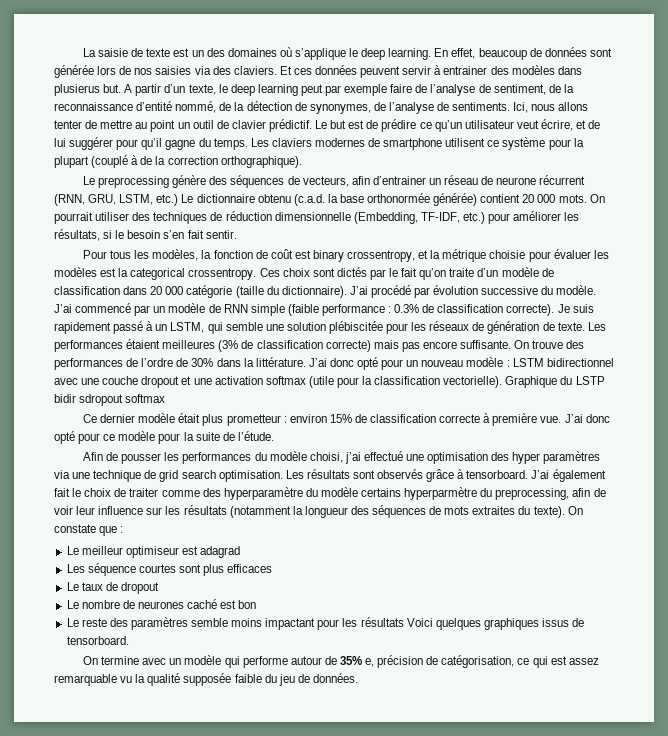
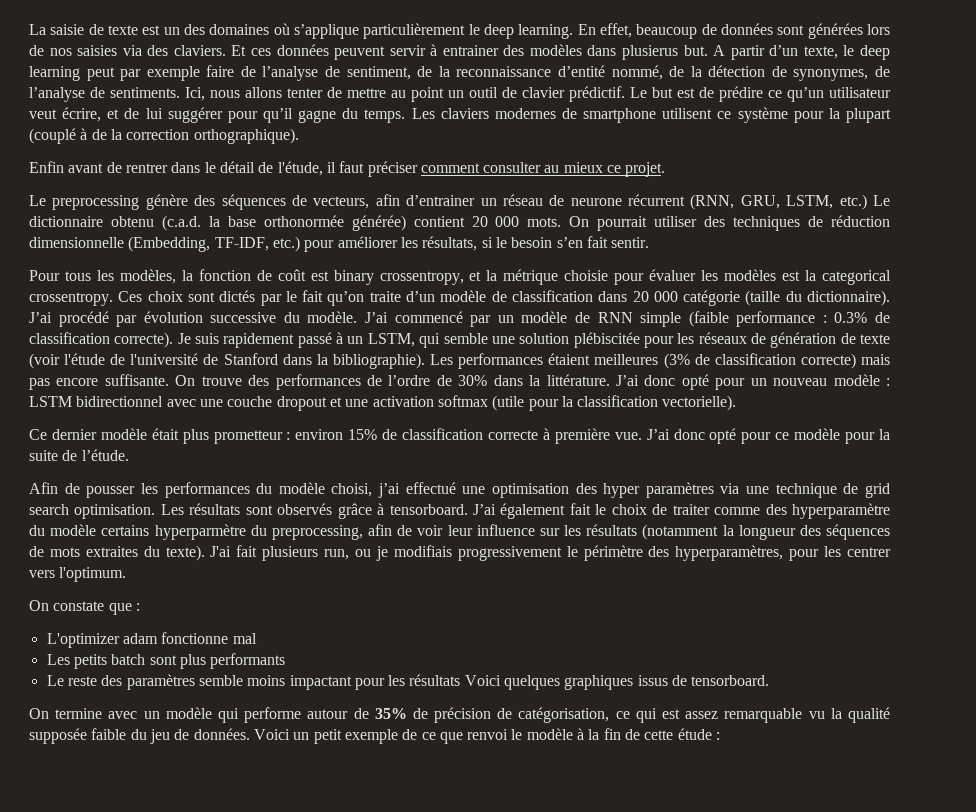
(346, 54) none -> [363,23,466,39] particulièrement
[54,65,94,78] générée -> [807,23,863,39] générées
(302, 162) none -> [29,161,666,177] // Enfin avant de rentrer dans le détail de l'étude, il faut préciser comment consulter au mieux ce projet.
[557,322,585,331] texte. -> [860,334,891,344] [29,353,425,369] texte (voir l'étude de l'université de Stanford dans la bibliographie).
[505,376,605,388] [54,394,166,406] Graphique du LSTP bidir sdropout softmax -> (737, 403) none
[567,506,583,515] [54,524,124,536] [66,546,241,558] [66,563,273,576] [66,582,159,594] [66,599,257,609] On constate que : // Le meilleur optimiseur est adagrad // Les séquence courtes sont plus efficaces // Le taux de dropout // Le nombre de neurones caché est bon -> [210,545,892,561] [29,567,127,582] [29,600,140,615] [46,632,257,648] [46,653,286,669] J'ai fait plusieurs run, ou je modifiais progressivement le périmètre des hyperparamètres, pour les centrer vers l'optimum. // On constate que : // L'optimizer adam fonctionne mal // Les petits batch sont plus performants
[365,658,375,667] e, -> [412,708,428,719] de
(358, 678) none -> [253,728,721,744] Voici un petit exemple de ce que renvoi le modèle à la fin de cette étude :

